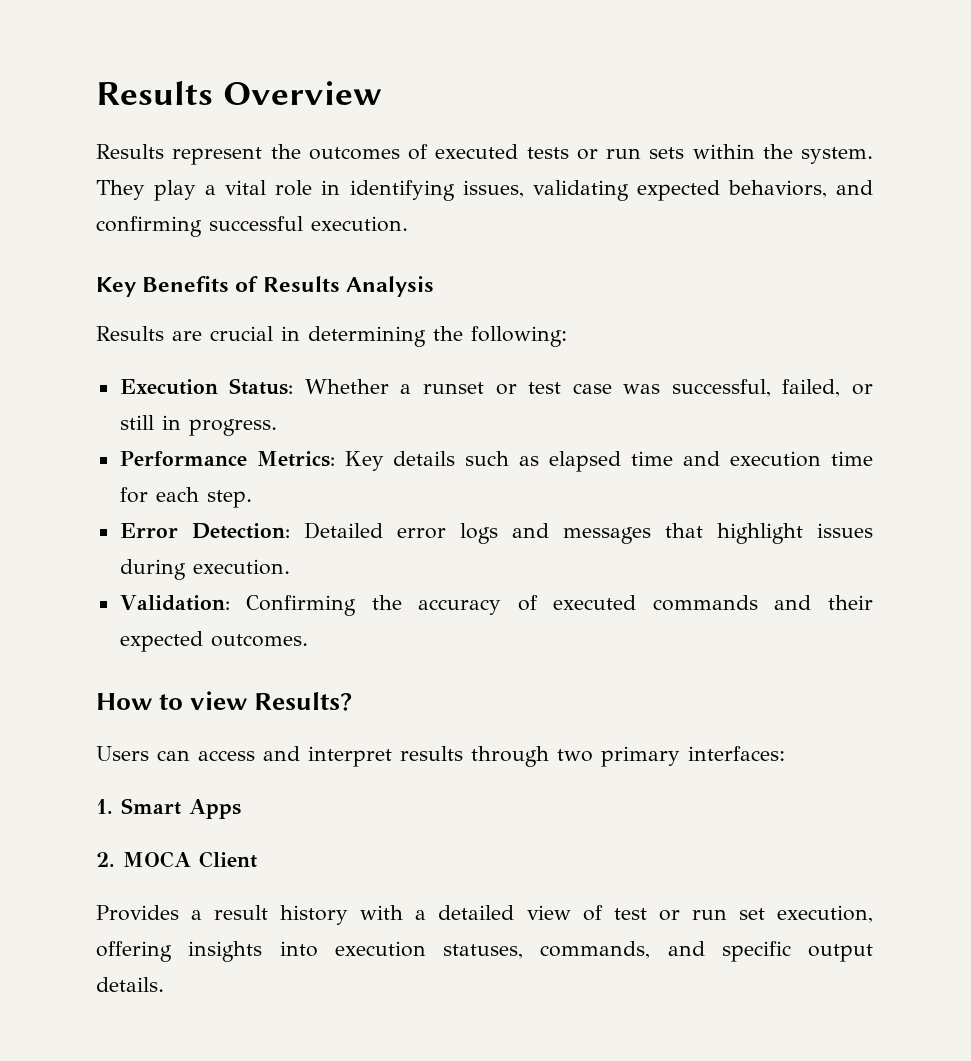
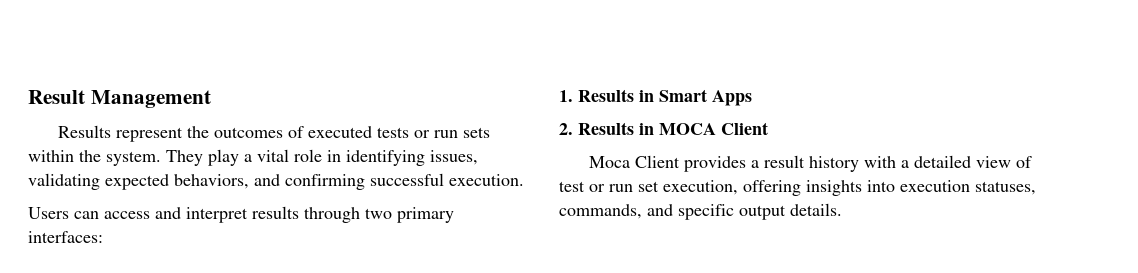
[96,81,382,105] Results Overview -> [28,90,211,108] Result Management
[96,276,434,297] [96,326,567,347] [119,378,874,397] [119,415,277,436] [119,451,874,472] [119,487,252,508] [119,522,873,544] [119,559,290,580] [119,595,874,616] [119,631,308,652] [96,691,353,711] // Key Benefits of Results Analysis // Results are crucial in determining the following: // Execution Status: Whether a runset or test case was successful, failed, or still in progress. // Performance Metrics: Key details such as elapsed time and execution time for each step. // Error Detection: Detailed error logs and messages that highlight issues during execution. // Validation: Confirming the accuracy of executed commands and their expected outcomes. // How to view Results? -> (524, 180) none
(113, 806) none -> [578,89,654,102] Results in
(115, 859) none -> [578,122,654,135] Results in
[96,905,179,921] Provides -> [588,155,746,172] Moca Client provides

